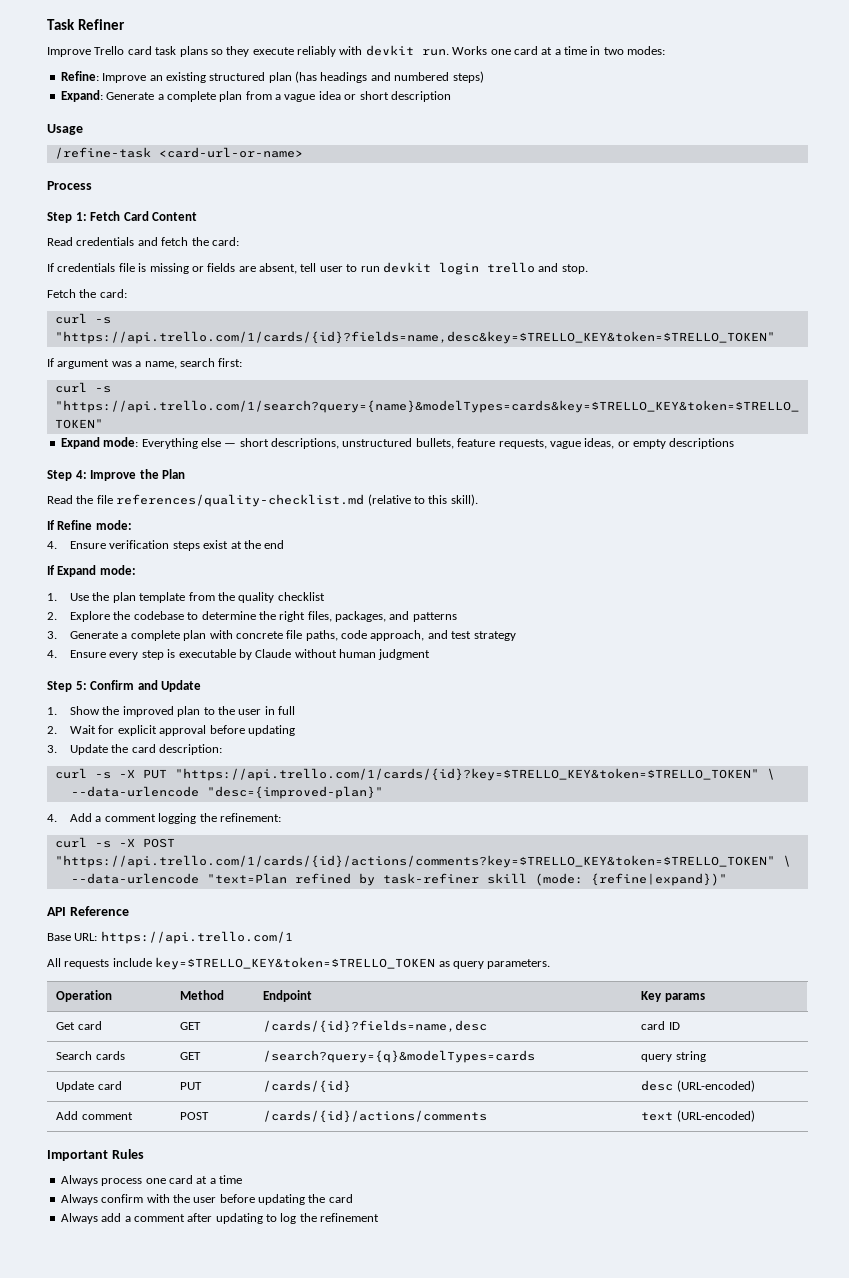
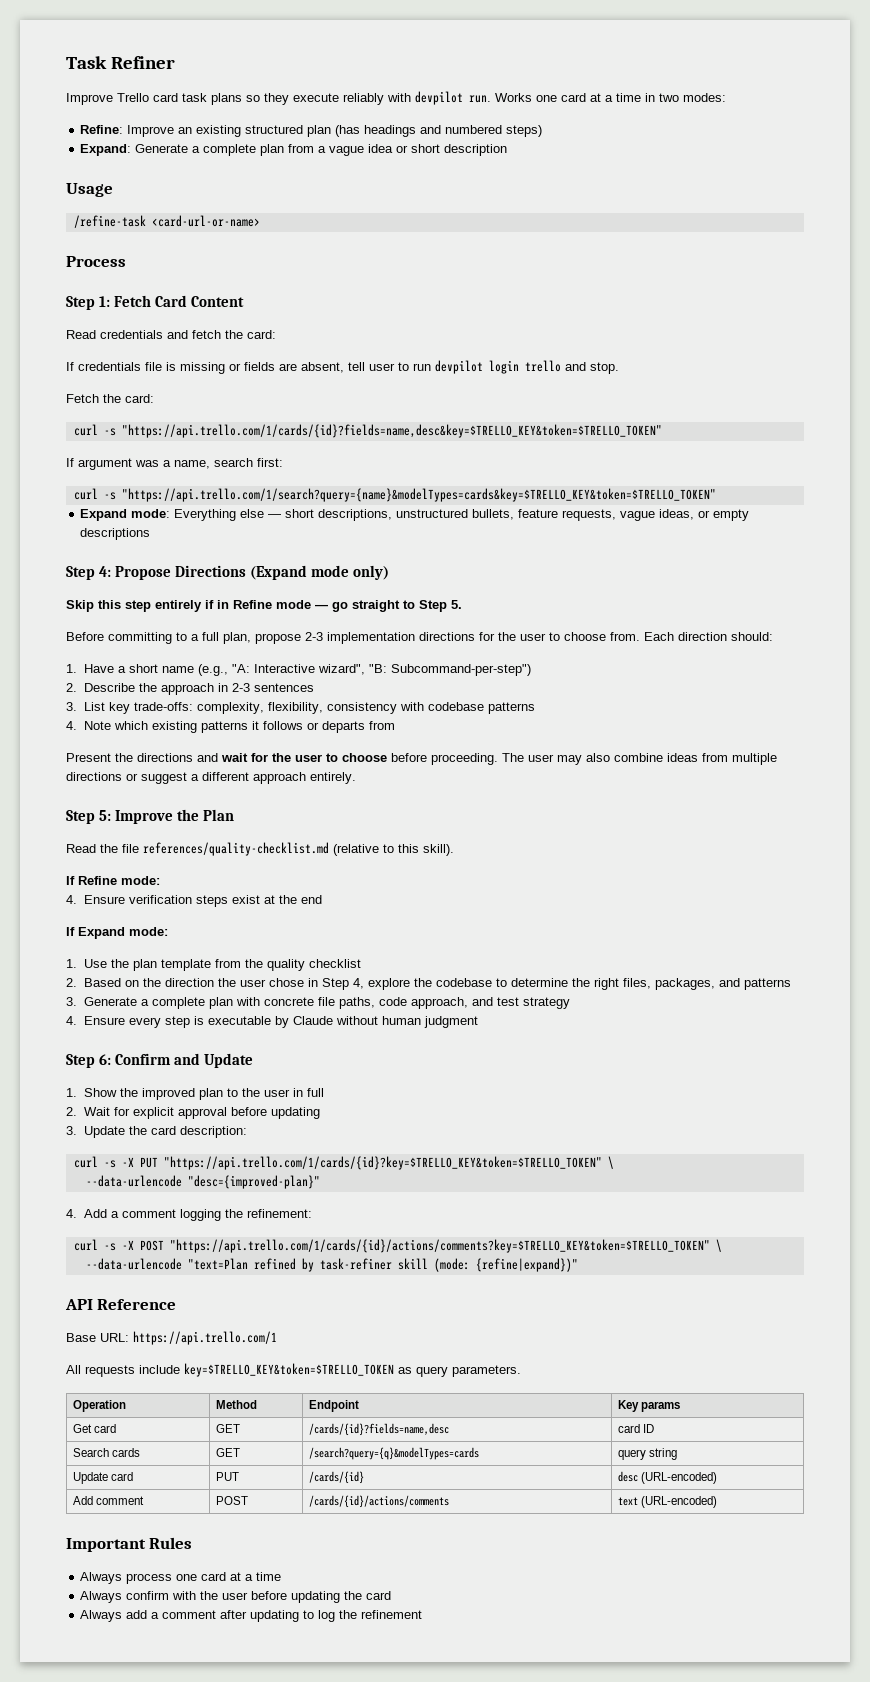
[365,45,414,56] devkit -> [415,91,463,105] devpilot
[382,262,431,273] devkit -> [435,360,483,374] devpilot
(87, 474) none -> [115,565,390,580] [66,600,462,612] [66,632,773,644] [66,664,532,676] [66,683,315,695] [66,702,536,714] [66,721,396,733] [66,753,777,765] [66,772,356,784] [66,810,112,824] Propose Directions (Expand mode only) // Skip this step entirely if in Refine mode — go straight to Step 5. // Before committing to a full plan, propose 2-3 implementation directions for the user to choose from. Each direction should: // 1. Have a short name (e.g., "A: Interactive wizard", "B: Subcommand-per-step") // 2. Describe the approach in 2-3 sentences // 3. List key trade-offs: complexity, flexibility, consistency with codebase patterns // 4. Note which existing patterns it follows or departs from // Present the directions and wait for the user to choose before proceeding. The user may also combine ideas from multiple directions or suggest a different approach entirely. // Step 5:
[70,611,111,622] Explore -> [84,978,411,990] Based on the direction the user chose in Step 4, explore
[75,681,87,690] 5: -> [99,1054,112,1065] 6:

